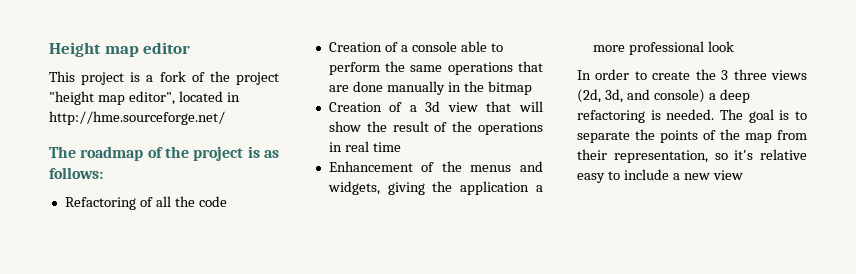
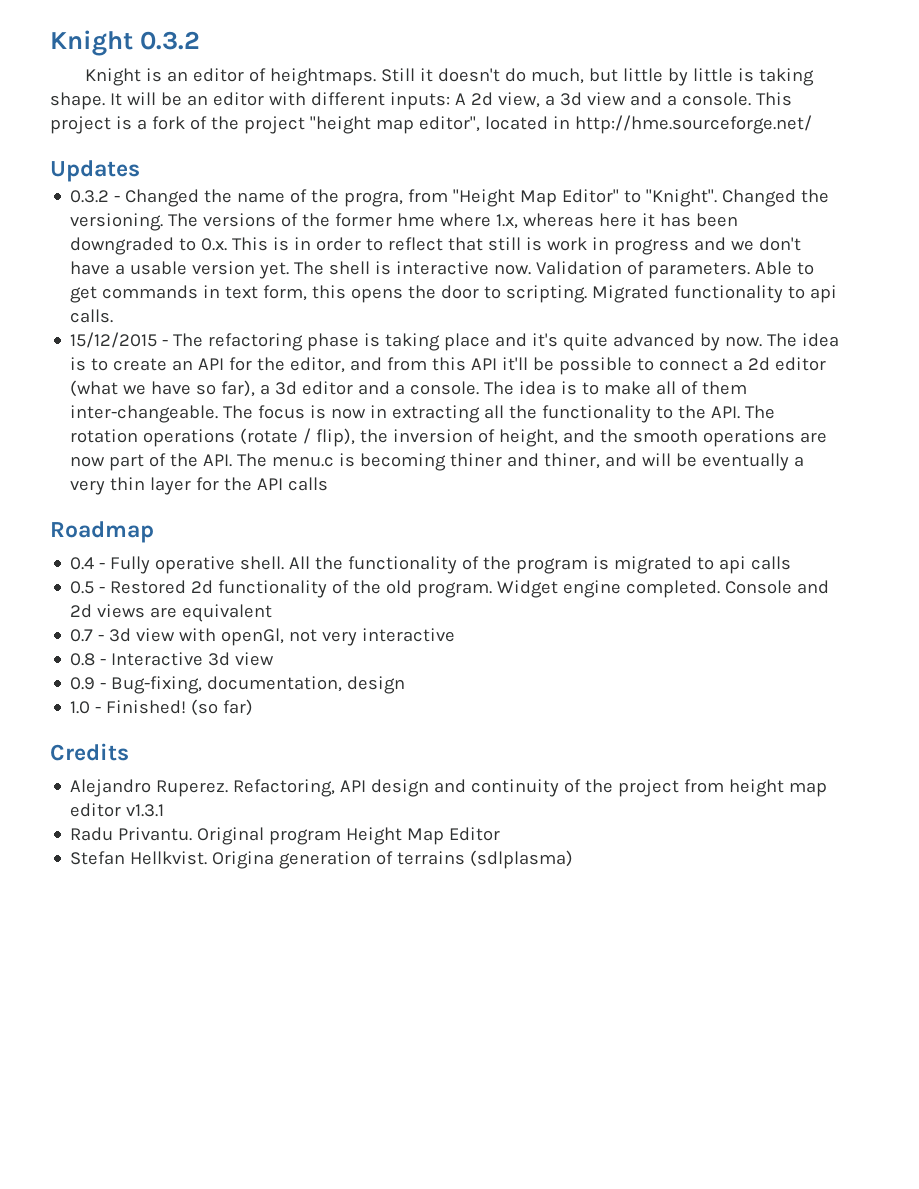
[49,42,191,57] Height map editor // -> [50,30,201,56] [85,68,815,86] [50,92,751,110] Knight 0.3.2 // Knight is an editor of heightmaps. Still it doesn't do much, but little by little is taking shape. It will be an editor with different inputs: A 2d view, a 3d view and a console.
[49,146,279,161] [49,167,103,179] [64,196,227,210] [328,41,503,52] [328,61,543,75] [328,81,532,95] [328,101,543,112] [328,121,543,135] [328,141,401,152] [328,161,543,172] [327,181,543,195] [592,41,734,55] [577,69,807,80] [577,89,750,103] [577,109,807,123] [577,129,807,143] [577,149,807,163] [577,169,743,183] The roadmap of the project is as follows: // Refactoring of all the code // Creation of a console able to perform the same operations that are done manually in the bitmap // Creation of a 3d view that will show the result of the operations in real time // Enhancement of the menus and widgets, giving the application a more professional look // In order to create the 3 three views (2d, 3d, and console) a deep refactoring is needed. The goal is to separate the points of the map from their representation, so it's relative easy to include a new view -> [50,160,140,182] [70,189,830,207] [70,213,739,231] [70,237,802,255] [70,261,815,279] [70,285,838,303] [70,309,114,323] [70,332,840,351] [70,357,827,375] [70,380,748,397] [70,405,776,423] [70,428,828,447] [70,453,805,471] [70,477,329,495] [50,521,154,543] [70,556,792,574] [70,580,830,598] [70,604,273,622] [70,628,456,646] [70,652,275,666] [70,676,406,694] [70,699,254,716] [50,743,129,761] [70,779,828,797] [70,803,165,817] [70,827,501,845] [70,850,574,869] Updates // 0.3.2 - Changed the name of the progra, from "Height Map Editor" to "Knight". Changed the versioning. The versions of the former hme where 1.x, whereas here it has been downgraded to 0.x. This is in order to reflect that still is work in progress and we don't have a usable version yet. The shell is interactive now. Validation of parameters. Able to get commands in text form, this opens the door to scripting. Migrated functionality to api calls. // 15/12/2015 - The refactoring phase is taking place and it's quite advanced by now. The idea is to create an API for the editor, and from this API it'll be possible to connect a 2d editor (what we have so far), a 3d editor and a console. The idea is to make all of them inter-changeable. The focus is now in extracting all the functionality to the API. The rotation operations (rotate / flip), the inversion of height, and the smooth operations are now part of the API. The menu.c is becoming thiner and thiner, and will be eventually a very thin layer for the API calls // Roadmap // 0.4 - Fully operative shell. All the functionality of the program is migrated to api calls // 0.5 - Restored 2d functionality of the old program. Widget engine completed. Console and 2d views are equivalent // 0.7 - 3d view with openGl, not very interactive // 0.8 - Interactive 3d view // 0.9 - Bug-fixing, documentation, design // 1.0 - Finished! (so far) // Credits // Alejandro Ruperez. Refactoring, API design and continuity of the project from height map editor v1.3.1 // Radu Privantu. Original program Height Map Editor // Stefan Hellkvist. Origina generation of terrains (sdlplasma)

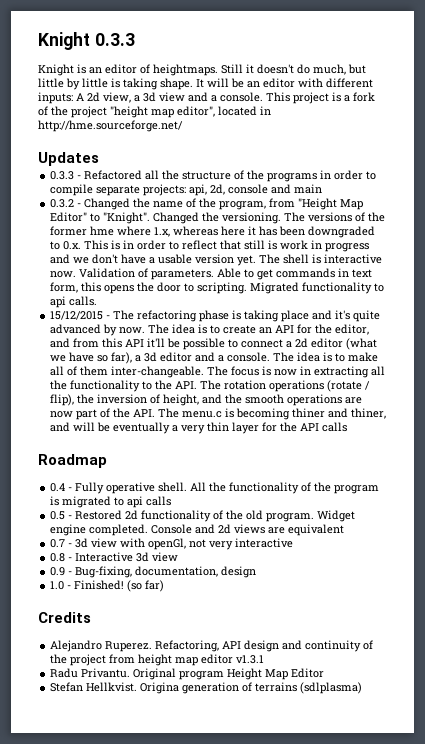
[50,30,201,56] Knight 0.3.2 -> [38,32,135,50] Knight 0.3.3
(140, 171) none -> [50,170,377,182] [50,184,323,196] // 0.3.3 - Refactored all the structure of the programs in order to compile separate projects: api, 2d, console and main
[344,191,404,207] progra, -> [219,201,267,210] program,

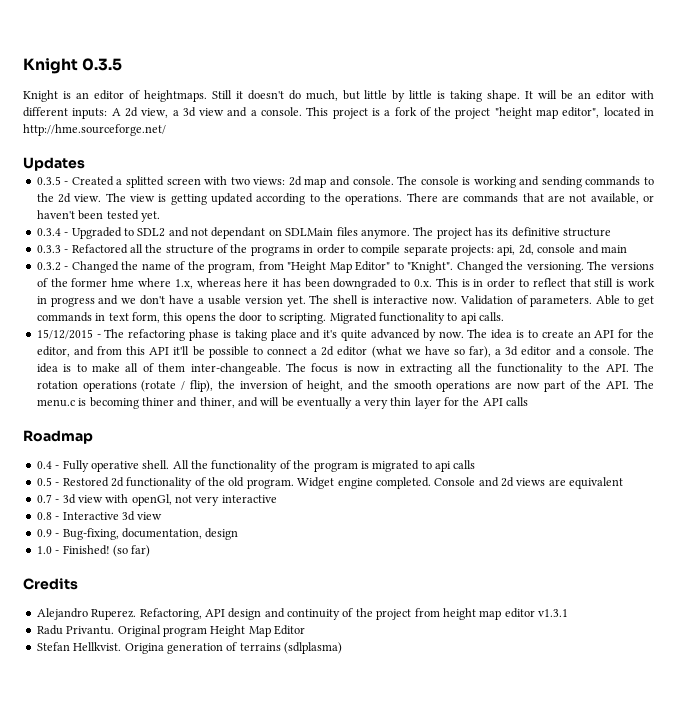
[38,32,135,50] Knight 0.3.3 -> [23,58,123,74] Knight 0.3.5
(99, 159) none -> [36,176,654,188] [36,193,654,205] [36,210,160,222] [36,227,612,239] // 0.3.5 - Created a splitted screen with two views: 2d map and console. The console is working and sending commands to the 2d view. The view is getting updated according to the operations. There are commands that are not available, or haven't been tested yet. // 0.3.4 - Upgraded to SDL2 and not dependant on SDLMain files anymore. The project has its definitive structure

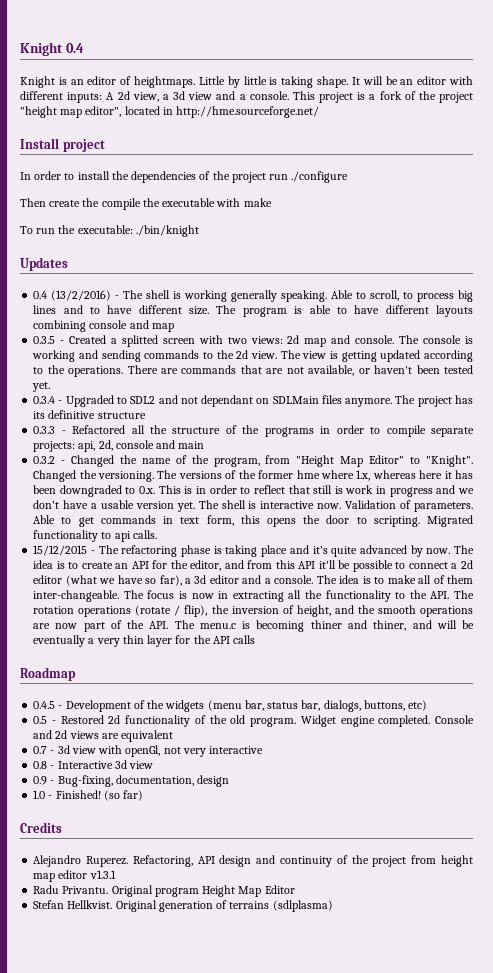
[23,58,123,74] Knight 0.3.5 -> [20,42,84,56] Knight 0.4
[211,90,388,101] Still it doesn't do much, but little -> [198,76,225,85] Little
[23,157,85,171] Updates -> [20,138,105,152] [20,171,349,183] [20,198,272,210] [20,225,199,237] [20,257,68,271] [33,290,473,302] [33,305,474,317] [33,320,174,332] Install project // In order to install the dependencies of the project run ./configure // Then create the compile the executable with make // To run the executable: ./bin/knight // Updates // 0.4 (13/2/2016) - The shell is working generally speaking. Able to scroll, to process big lines and to have different size. The program is able to have different layouts combining console and map
[36,460,476,472] 0.4 - Fully operative shell. All the functionality of the program is migrated to api calls -> [33,700,428,712] 0.4.5 - Development of the widgets (menu bar, status bar, dialogs, buttons, etc)
[124,643,164,654] Origina -> [115,900,157,912] Original

